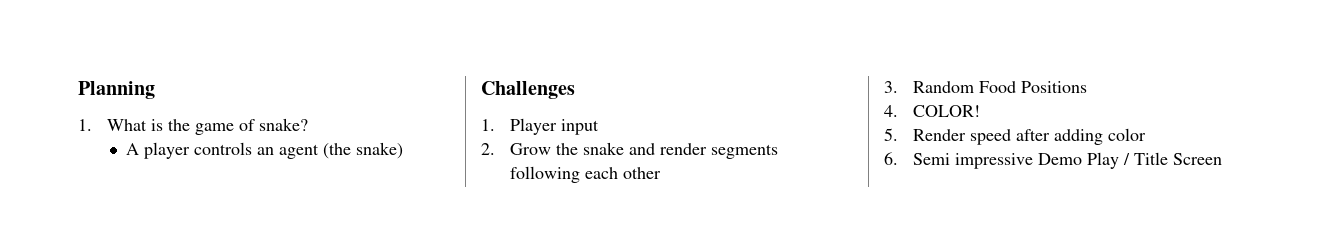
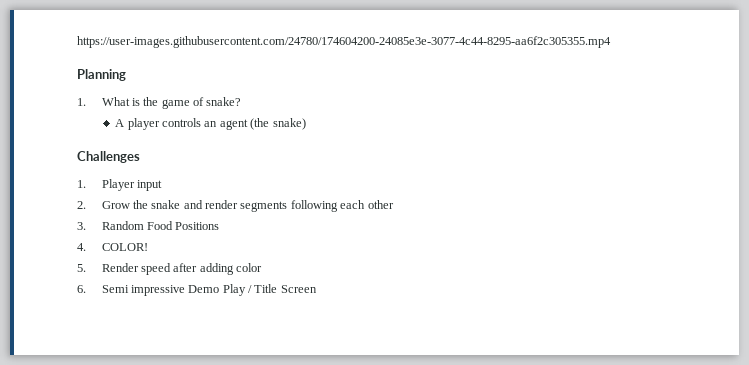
(78, 90) none -> [77,36,611,48] https://user-images.githubusercontent.com/24780/174604200-24085e3e-3077-4c44-8295-aa6f2c305355.mp4 //

